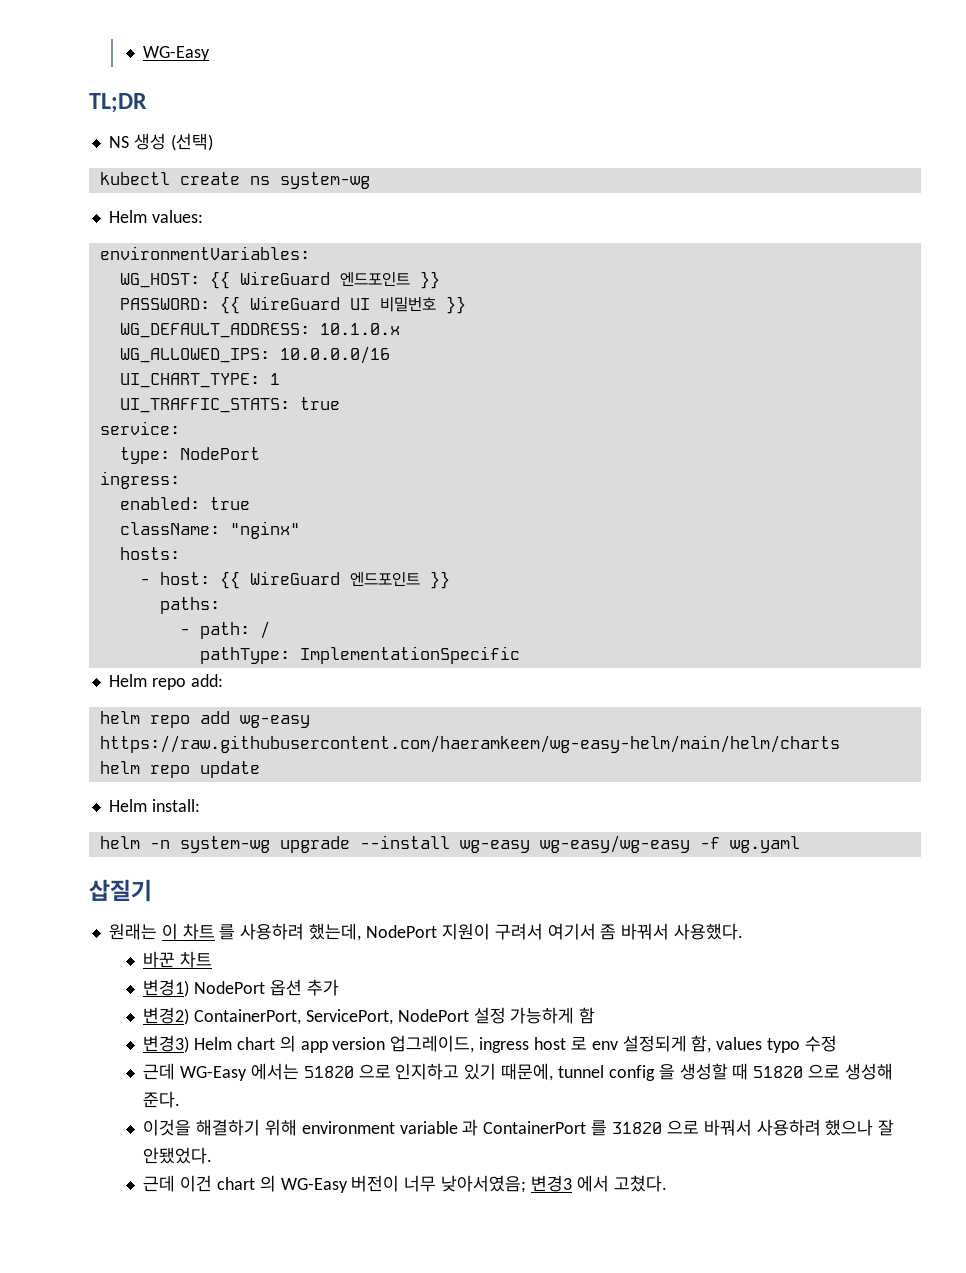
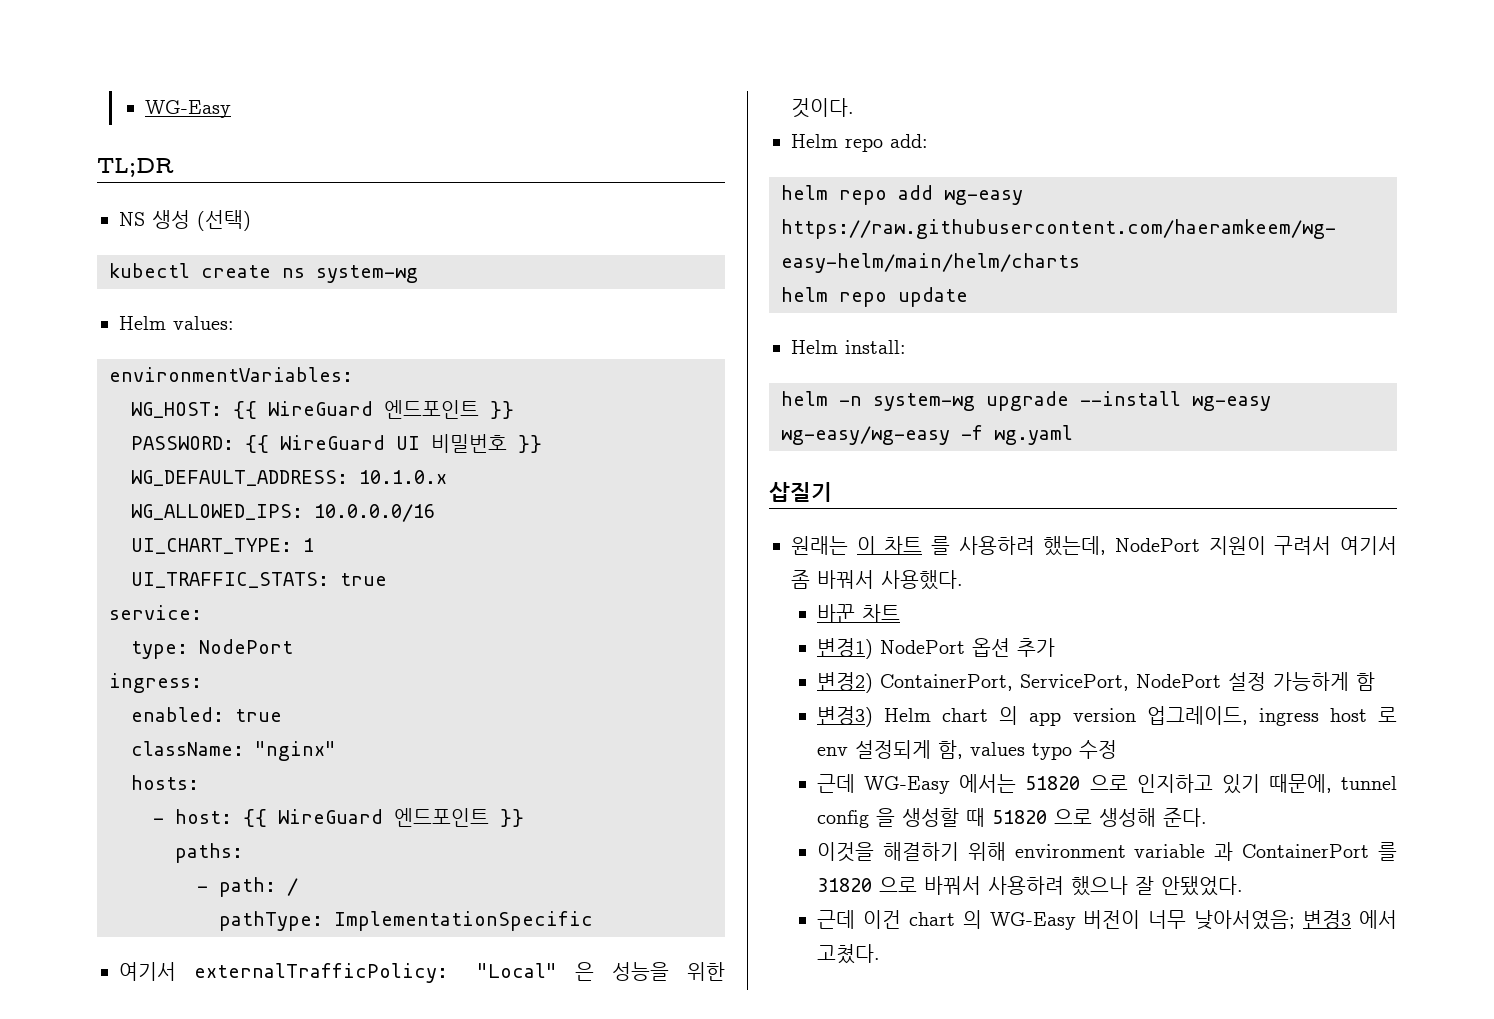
(520, 655) none -> [119,962,725,983] [791,98,854,118] // 여기서 externalTrafficPolicy: "Local" 은 성능을 위한 것이다.

